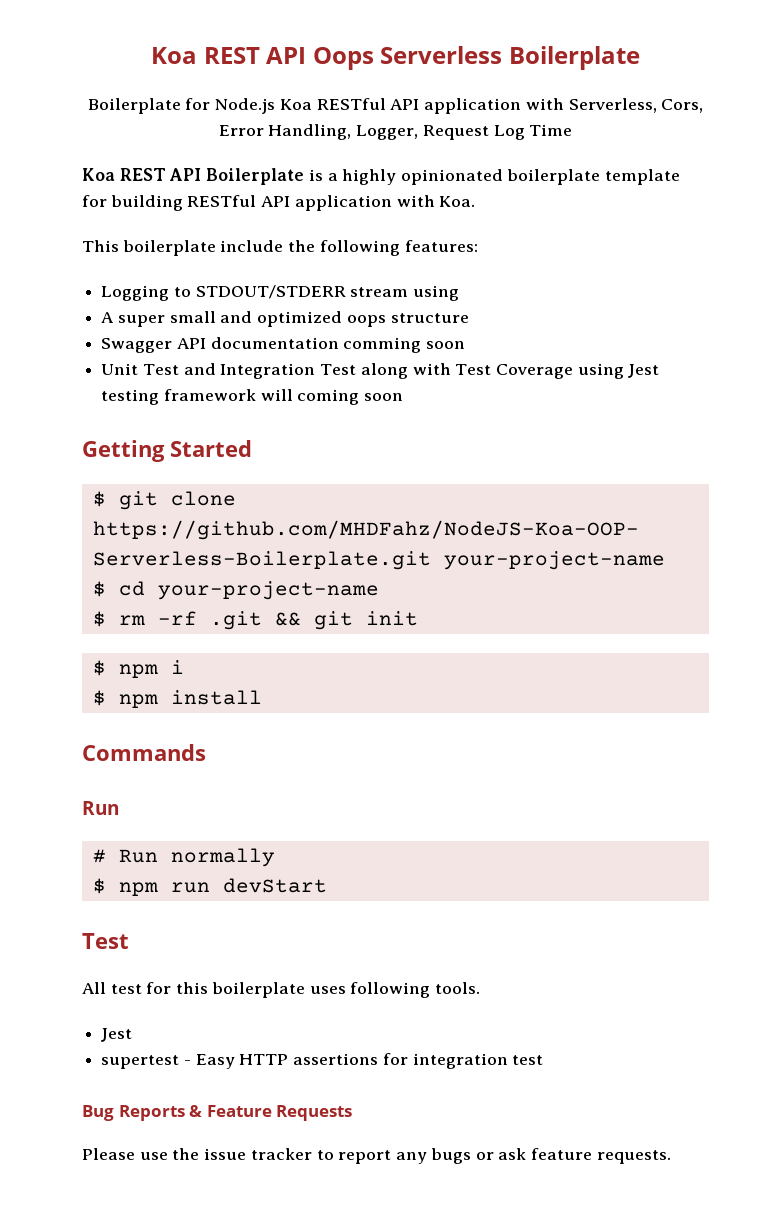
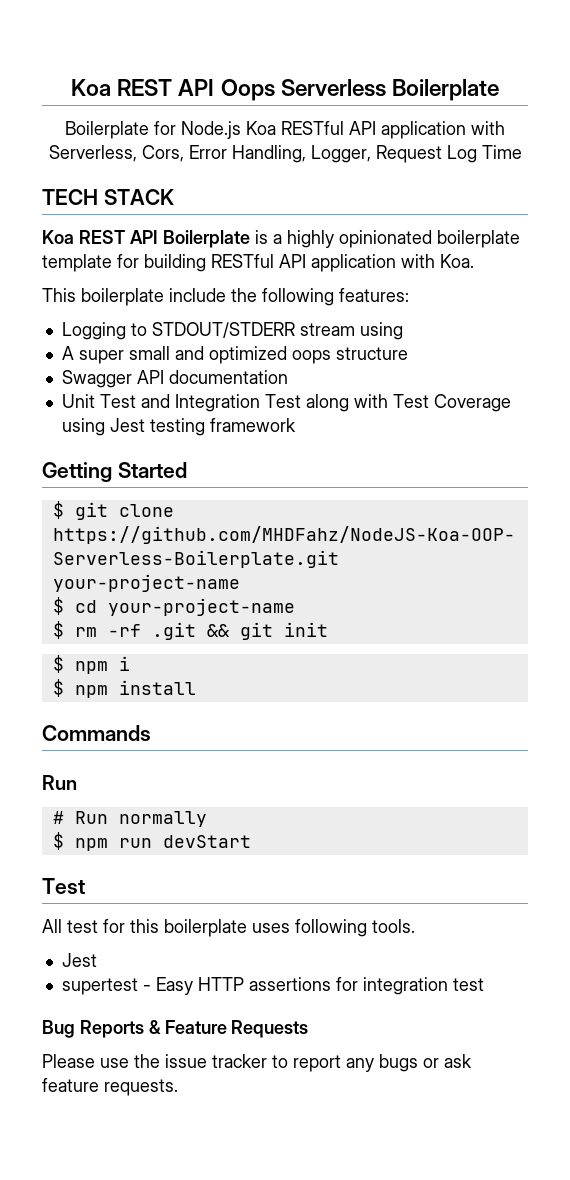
(573, 130) none -> [42,189,174,205] // TECH STACK
[343,337,466,353] comming soon -> (288, 377) none
[260,389,404,405] will coming soon -> (296, 425) none

